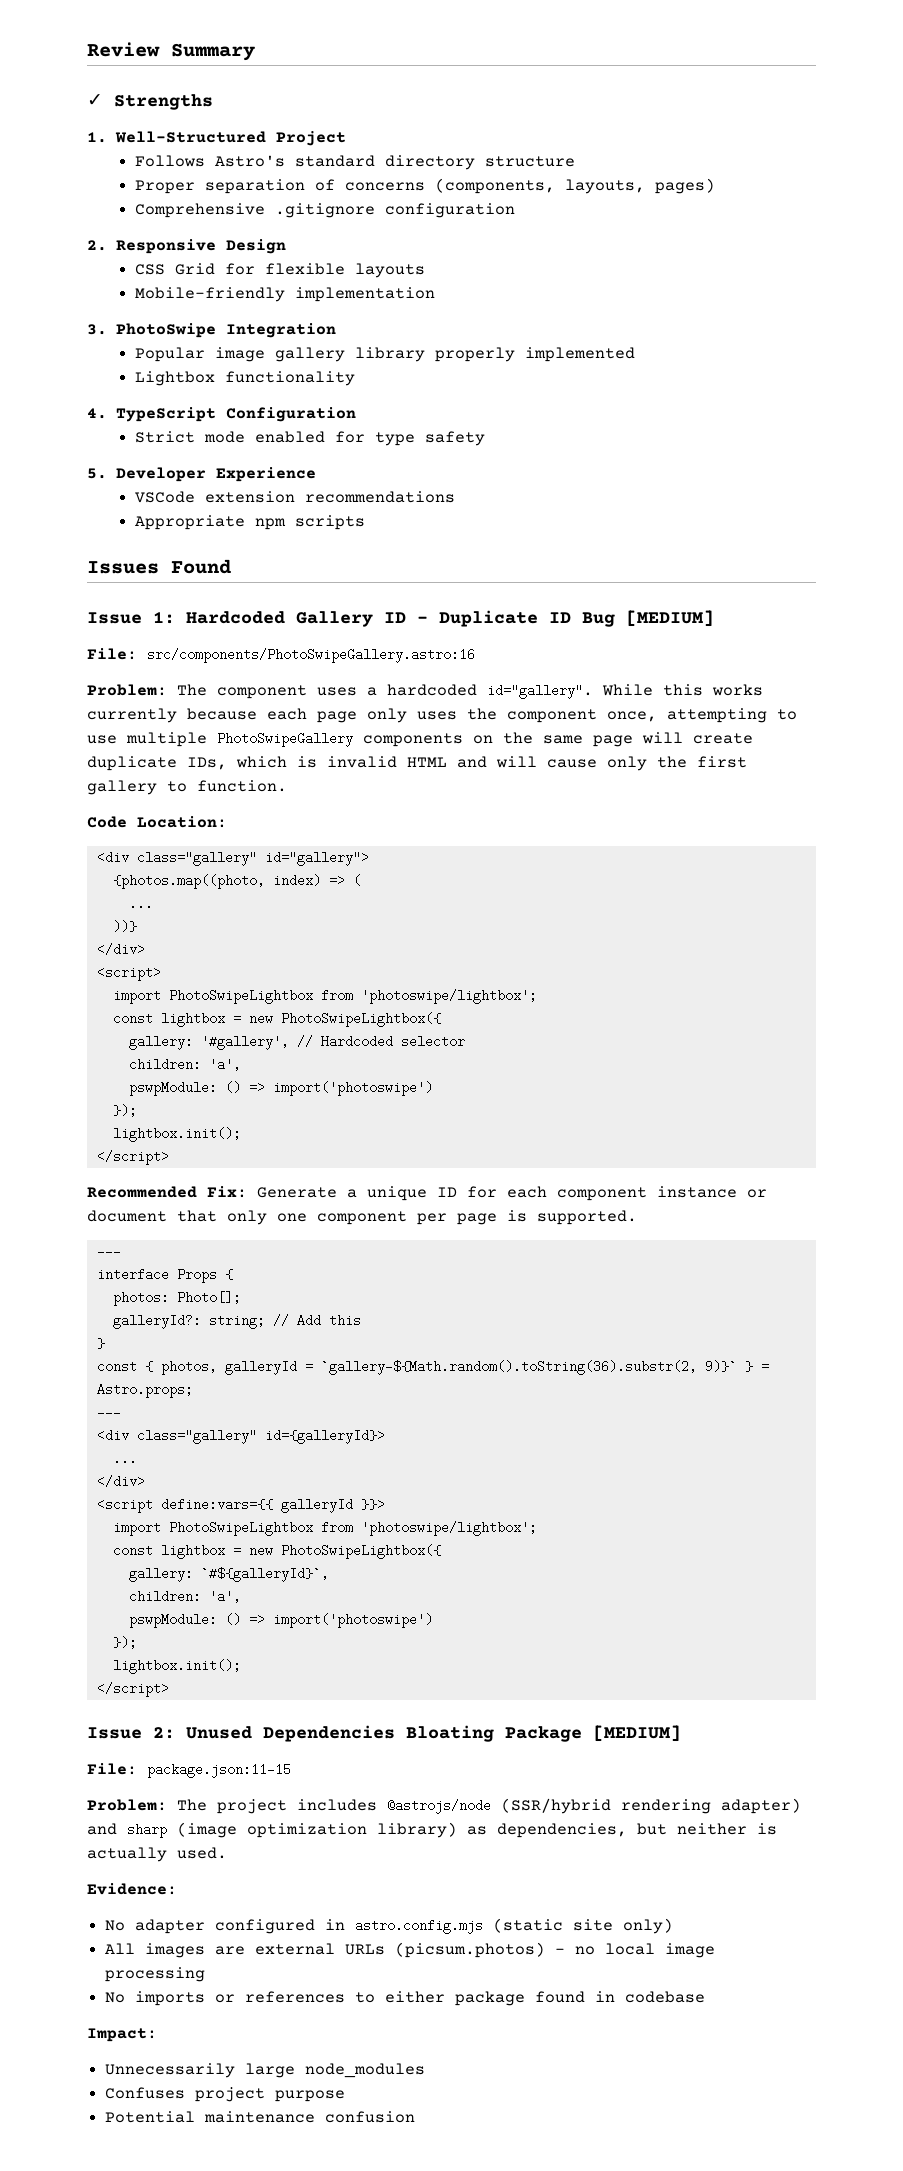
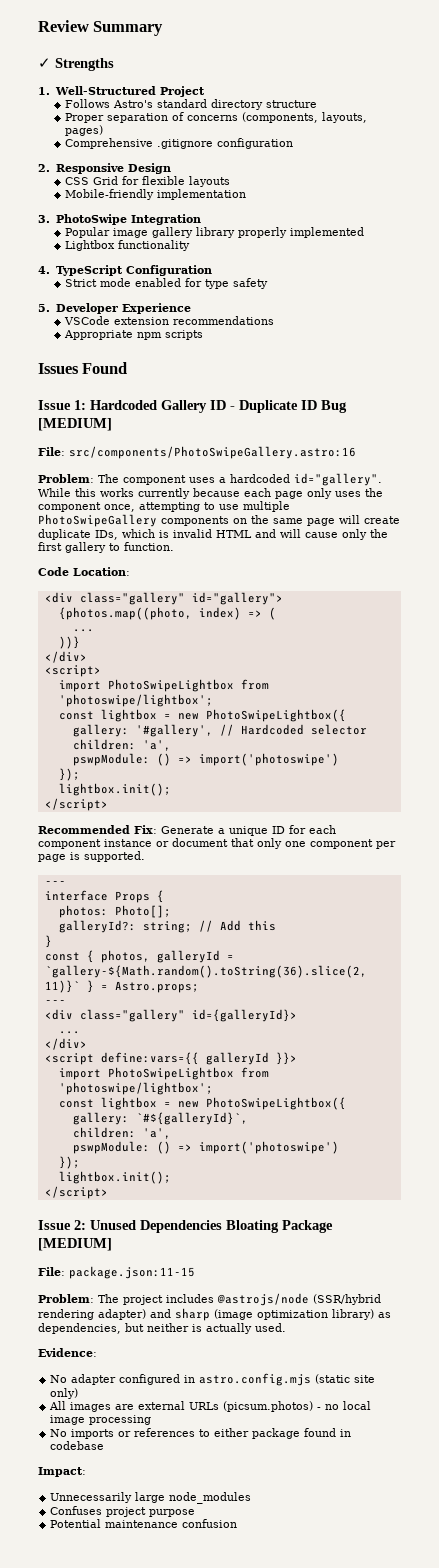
[320,1360,737,1375] `gallery-${Math.random().toString(36).substr(2, 9)}` -> [44,965,367,978] [44,980,80,993] `gallery-${Math.random().toString(36).slice(2, 11)}`

